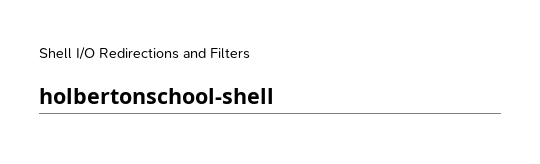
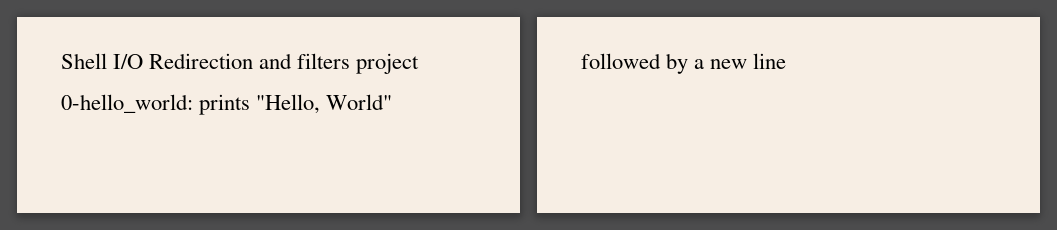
[99,48,250,59] [39,88,274,104] Redirections and Filters // holbertonschool-shell -> [149,53,420,74] [61,94,393,115] [581,53,787,74] Redirection and filters project // 0-hello_world: prints "Hello, World" followed by a new line

